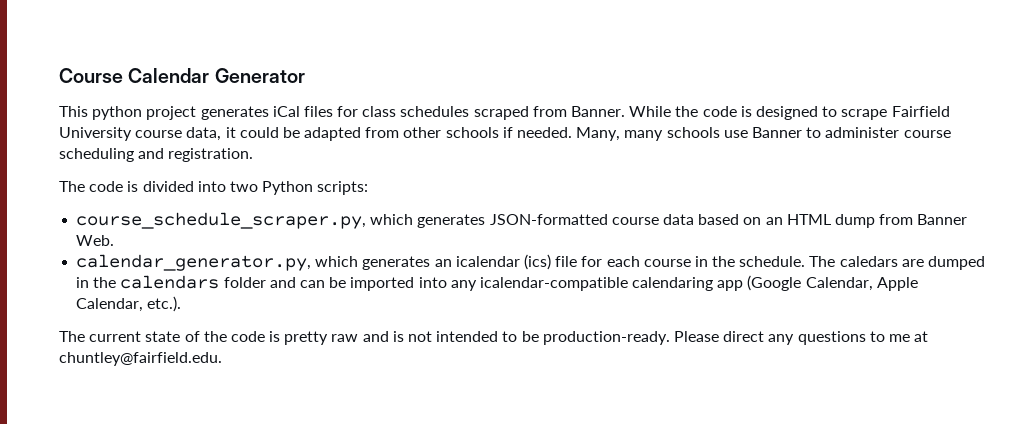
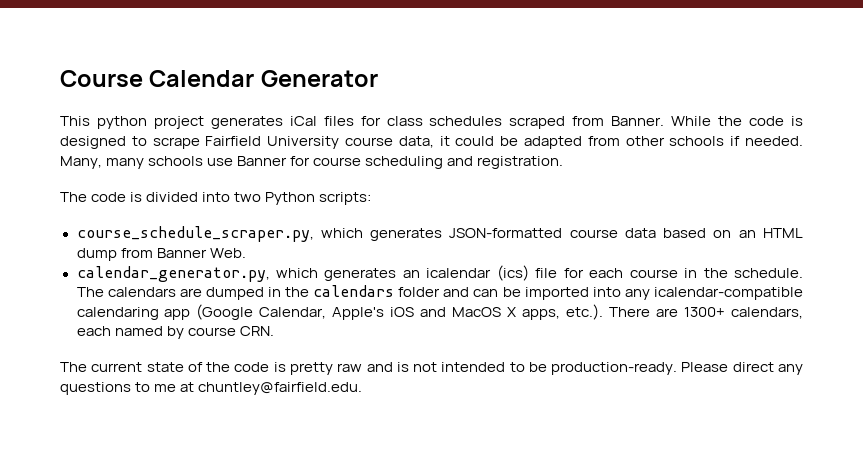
[806,127,900,138] to administer -> [290,156,311,166] for
[839,256,898,267] caledars -> [107,287,176,297] calendars
[876,277,918,291] [76,296,182,312] Apple Calendar, etc.). -> [332,304,803,320] [76,326,274,339] Apple's iOS and MacOS X apps, etc.). There are 1300+ calendars, each named by course CRN.

